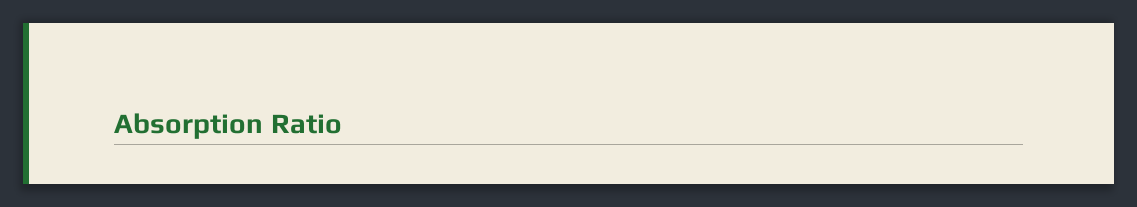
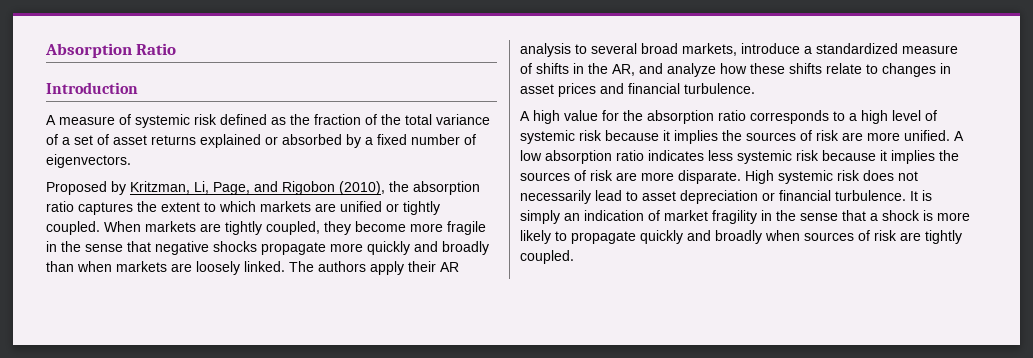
(342, 124) none -> [46,82,138,94] [46,114,490,128] [46,134,476,148] [46,154,131,168] [46,181,480,195] [46,201,440,215] [46,221,486,235] [46,241,489,255] [46,261,459,275] [520,43,958,57] [520,63,951,77] [520,83,755,97] [520,110,937,124] [520,130,964,144] [520,150,959,164] [520,170,918,184] [520,190,932,204] [520,210,970,224] [520,230,962,244] [520,250,574,264] // Introduction // A measure of systemic risk defined as the fraction of the total variance of a set of asset returns explained or absorbed by a fixed number of eigenvectors. // Proposed by Kritzman, Li, Page, and Rigobon (2010), the absorption ratio captures the extent to which markets are unified or tightly coupled. When markets are tightly coupled, they become more fragile in the sense that negative shocks propagate more quickly and broadly than when markets are loosely linked. The authors apply their AR analysis to several broad markets, introduce a standardized measure of shifts in the AR, and analyze how these shifts relate to changes in asset prices and financial turbulence. // A high value for the absorption ratio corresponds to a high level of systemic risk because it implies the sources of risk are more unified. A low absorption ratio indicates less systemic risk because it implies the sources of risk are more disparate. High systemic risk does not necessarily lead to asset depreciation or financial turbulence. It is simply an indication of market fragility in the sense that a shock is more likely to propagate quickly and broadly when sources of risk are tightly coupled.

